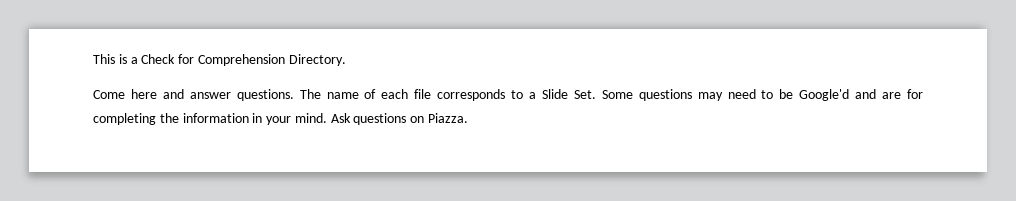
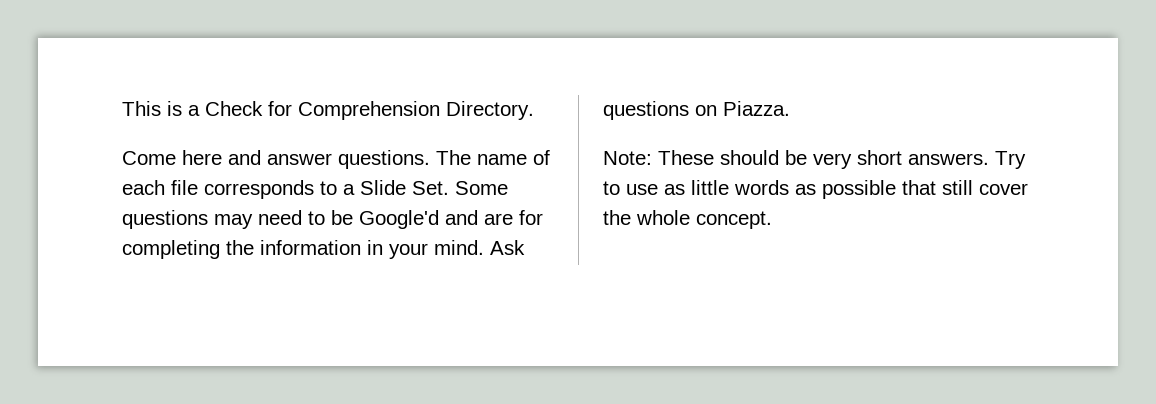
(469, 118) none -> [603,150,1026,169] [603,180,1028,199] [603,210,772,229] // Note: These should be very short answers. Try to use as little words as possible that still cover the whole concept.

